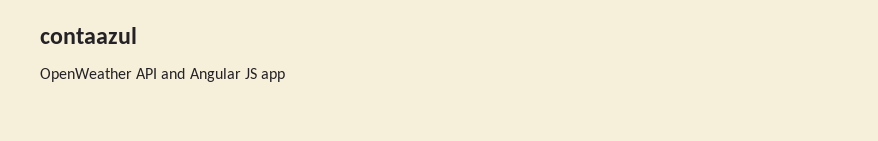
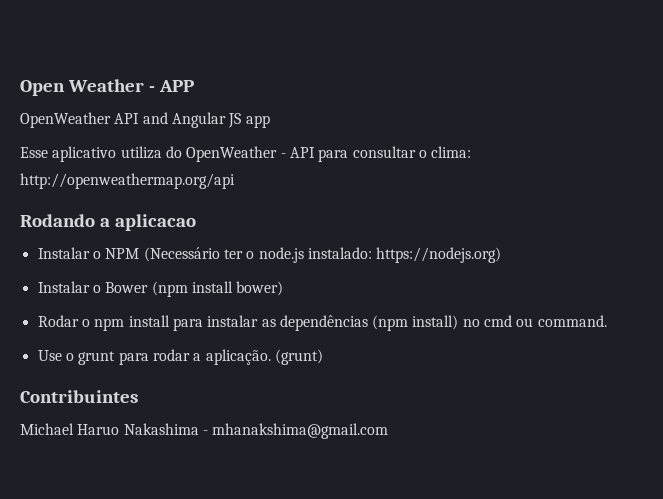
[40,27,137,44] contaazul -> [20,79,194,96] Open Weather - APP
(285, 76) none -> [20,146,472,162] [20,173,235,189] [20,214,196,231] [37,247,502,263] [37,281,284,297] [37,315,607,331] [37,349,323,365] [20,390,138,403] [20,423,389,439] // Esse aplicativo utiliza do OpenWeather - API para consultar o clima: http://openweathermap.org/api // Rodando a aplicacao // Instalar o NPM (Necessário ter o node.js instalado: https://nodejs.org) // Instalar o Bower (npm install bower) // Rodar o npm install para instalar as dependências (npm install) no cmd ou command. // Use o grunt para rodar a aplicação. (grunt) // Contribuintes // Michael Haruo Nakashima - mhanakshima@gmail.com

